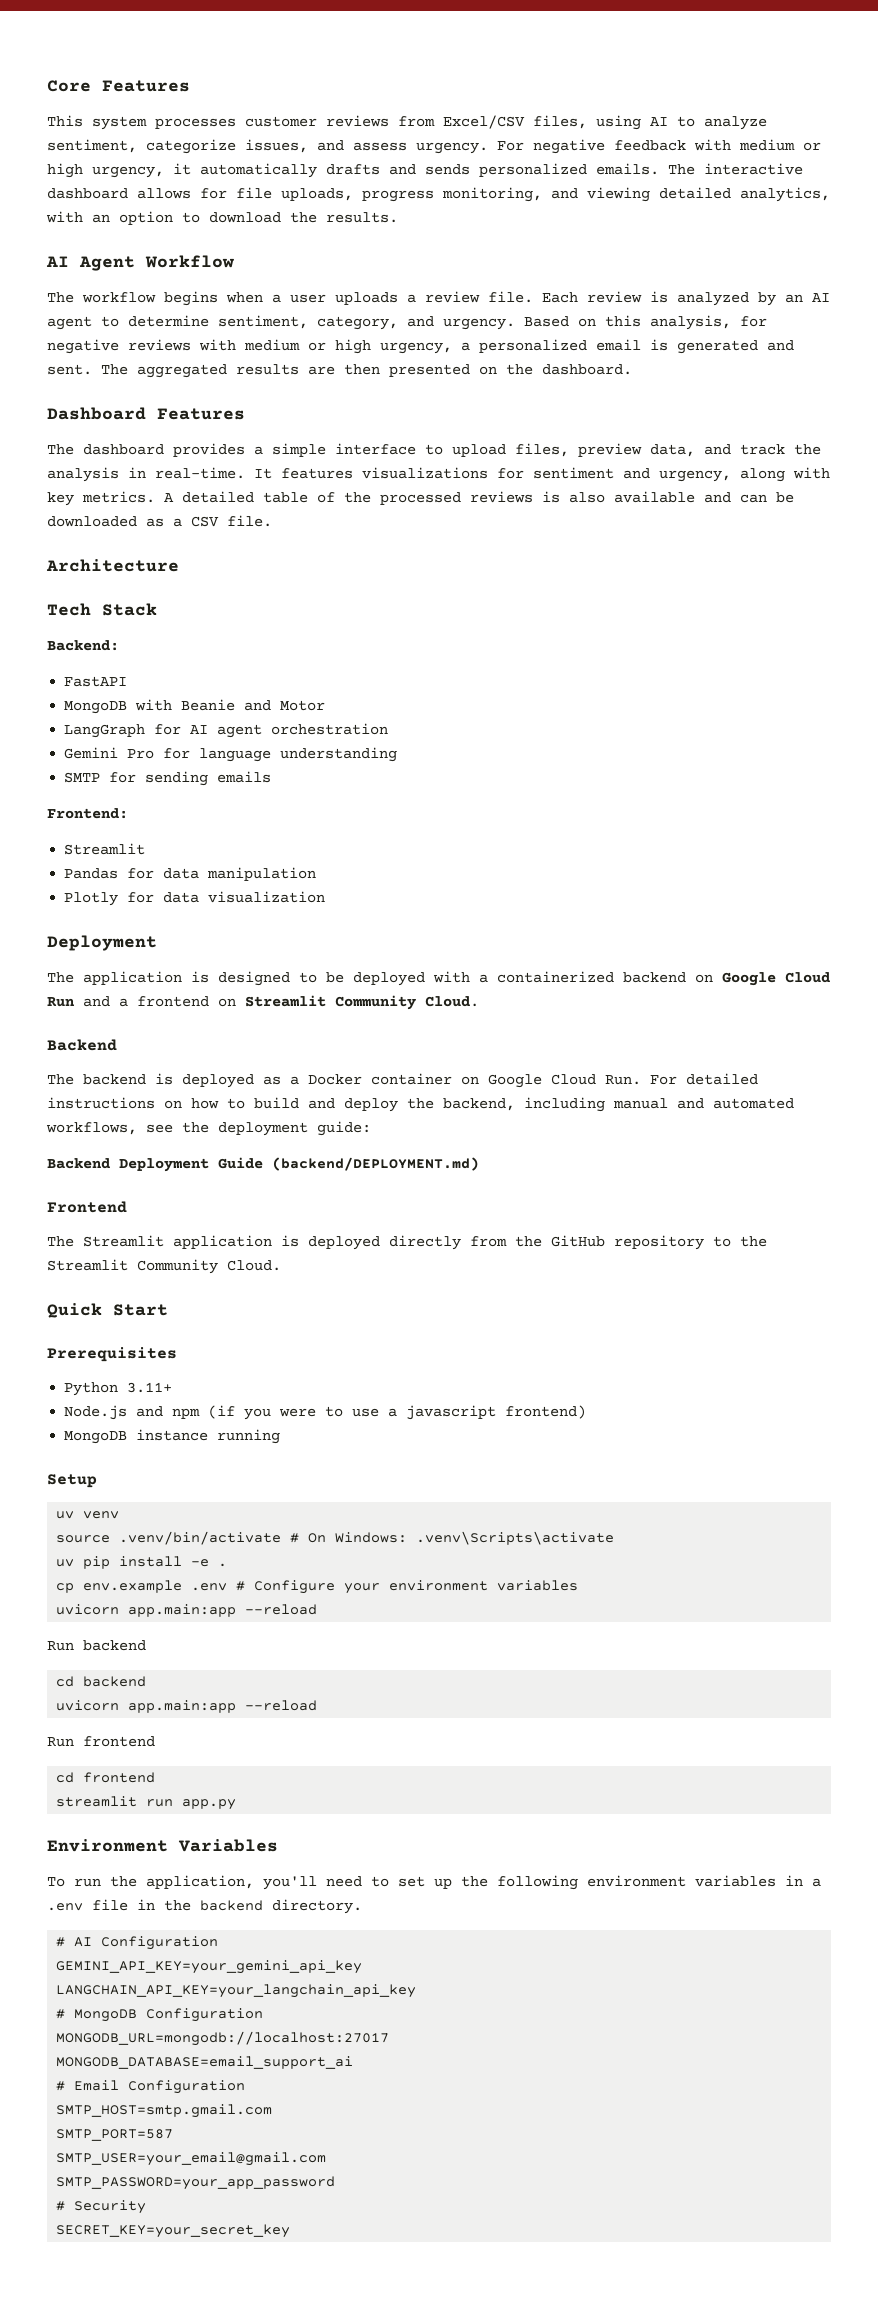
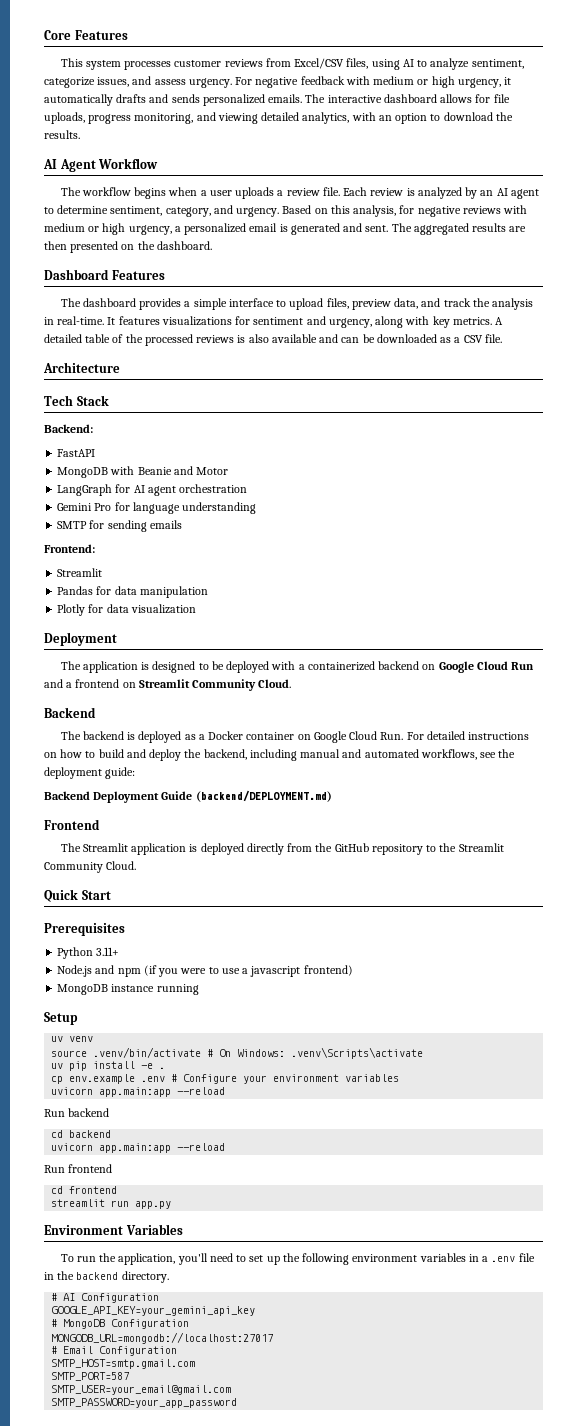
[56,1960,363,1974] [56,1984,417,1998] GEMINI_API_KEY=your_gemini_api_key // LANGCHAIN_API_KEY=your_langchain_api_key -> [51,1306,256,1316] GOOGLE_API_KEY=your_gemini_api_key
[56,2056,354,2069] // MONGODB_DATABASE=email_support_ai -> (274, 1338) none
[56,2200,147,2214] [56,2224,291,2238] // # Security // SECRET_KEY=your_secret_key -> (238, 1403) none

